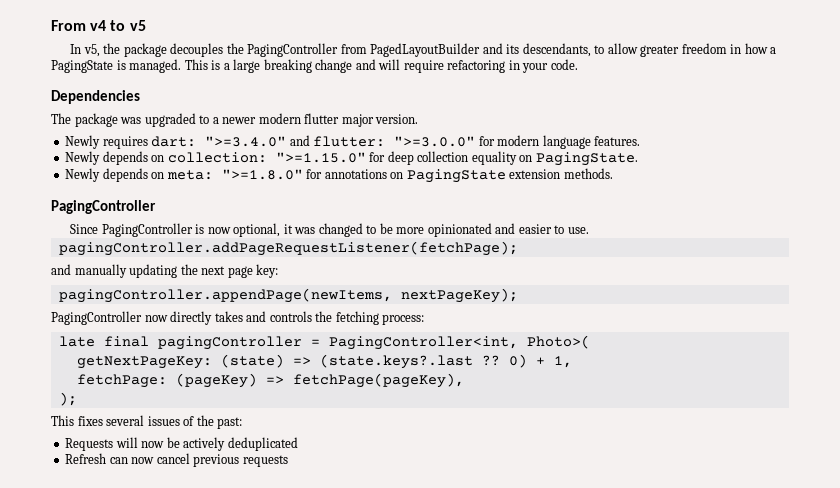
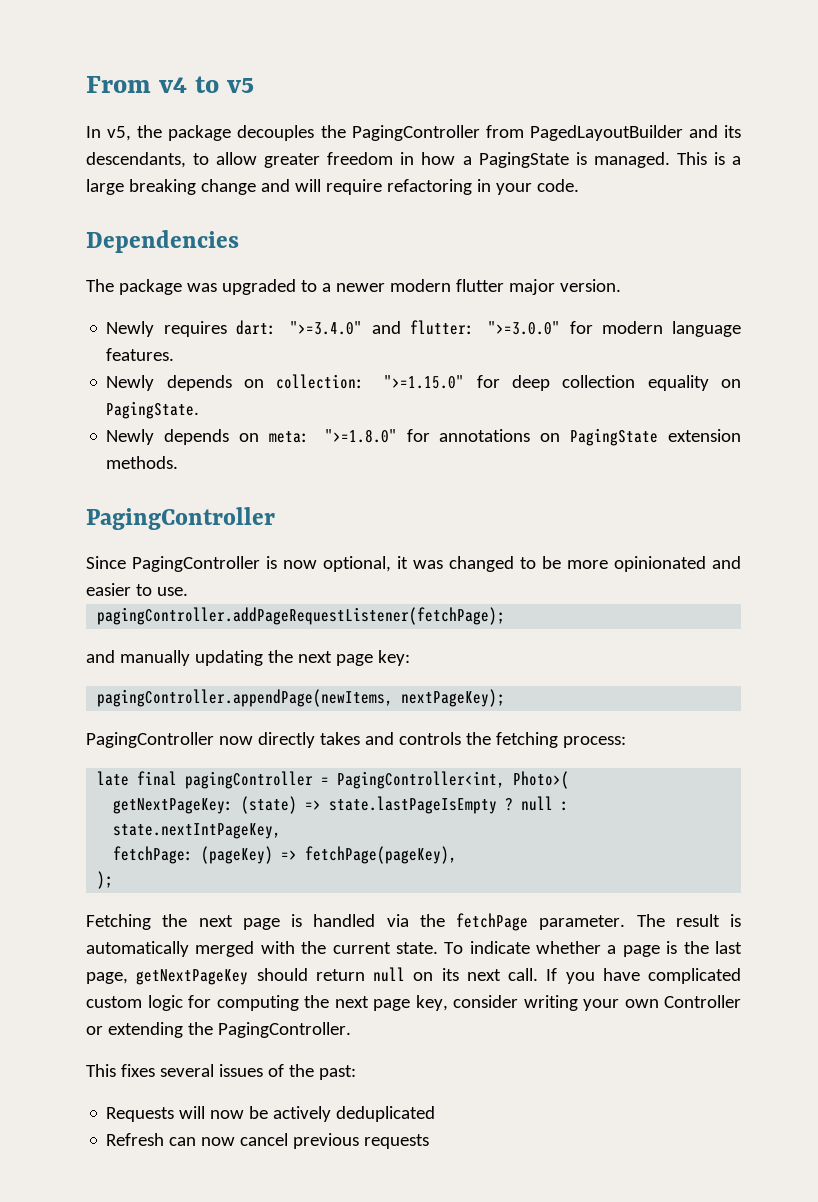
[319,354,572,369] (state.keys?.last ?? 0) + 1, -> [329,796,570,814] [113,823,282,839] state.lastPageIsEmpty ? null : state.nextIntPageKey,
(77, 399) none -> [86,913,741,931] [86,941,742,957] [86,967,741,985] [86,995,741,1011] [86,1022,351,1038] // Fetching the next page is handled via the fetchPage parameter. The result is automatically merged with the current state. To indicate whether a page is the last page, getNextPageKey should return null on its next call. If you have complicated custom logic for computing the next page key, consider writing your own Controller or extending the PagingController.

